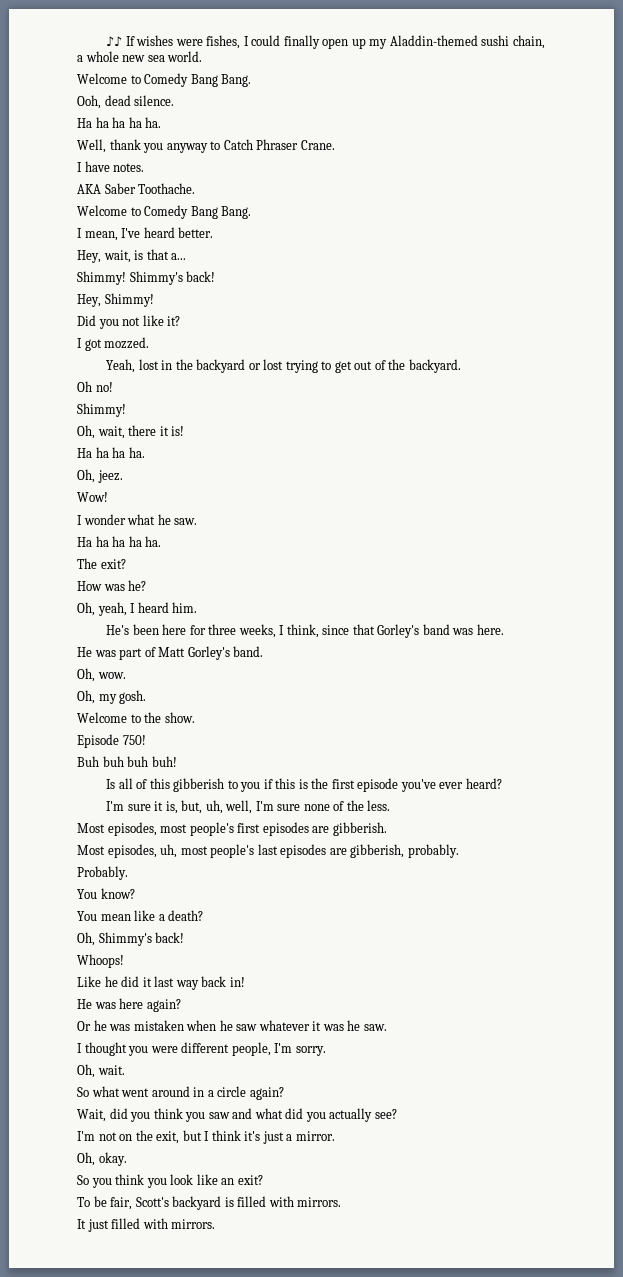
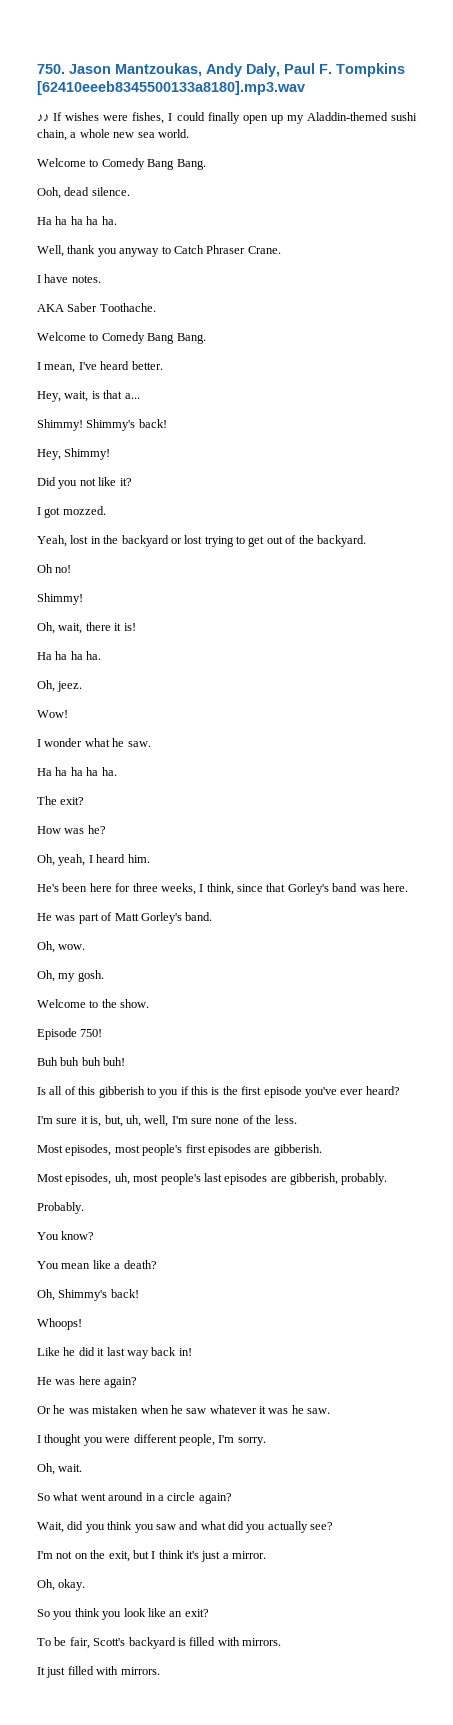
(106, 41) none -> [37,63,405,77] [37,81,305,95] 750. Jason Mantzoukas, Andy Daly, Paul F. Tompkins [62410eeeb8345500133a8180].mp3.wav //

